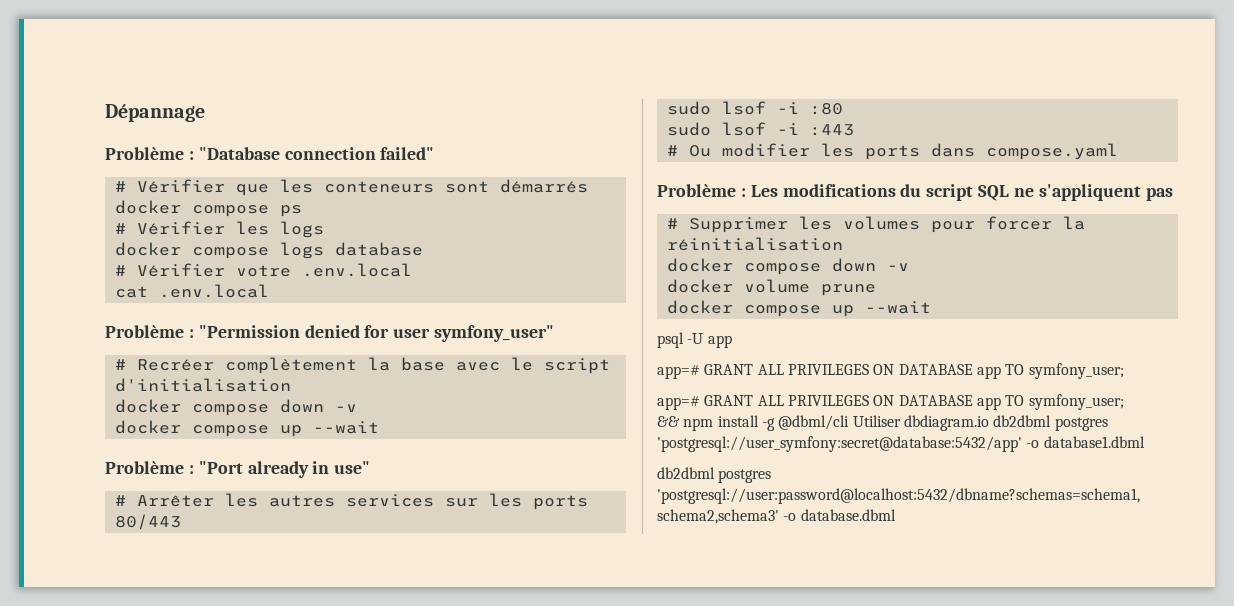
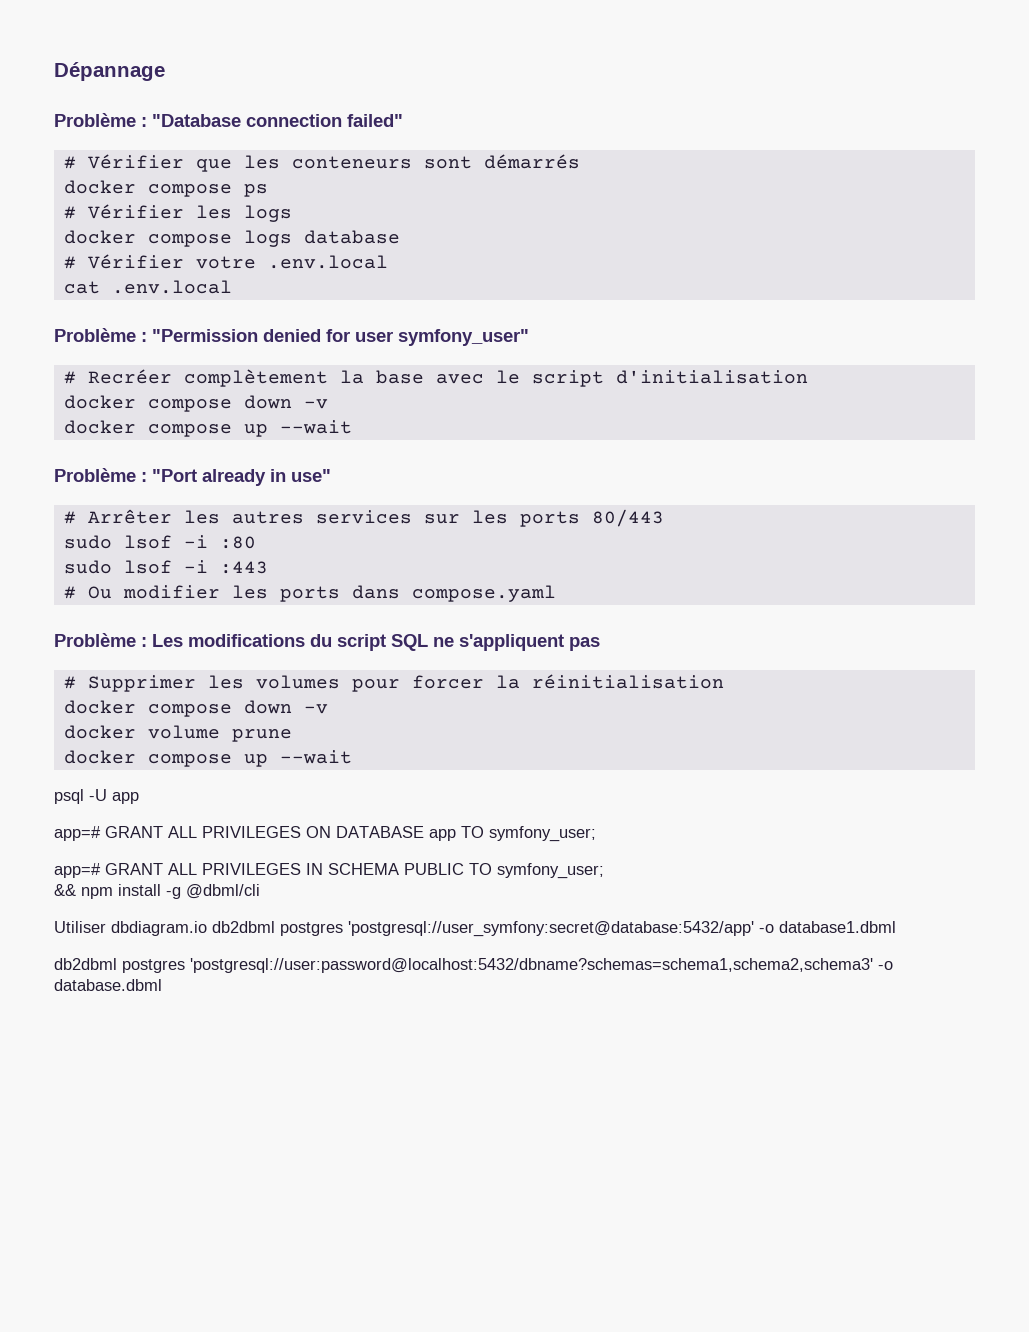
[873,395,1001,410] ON DATABASE app -> [306,863,464,875] IN SCHEMA PUBLIC
(850, 422) none -> (260, 891) //

